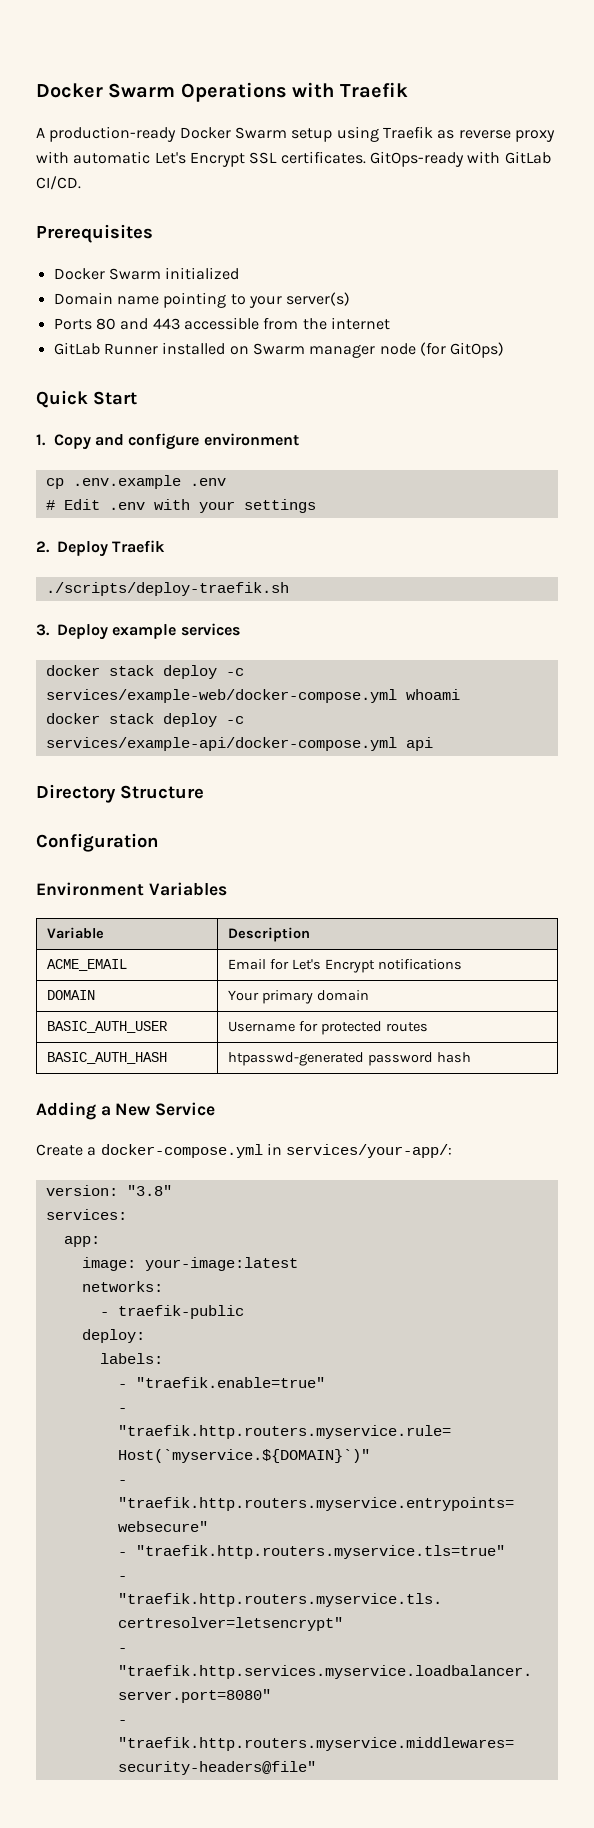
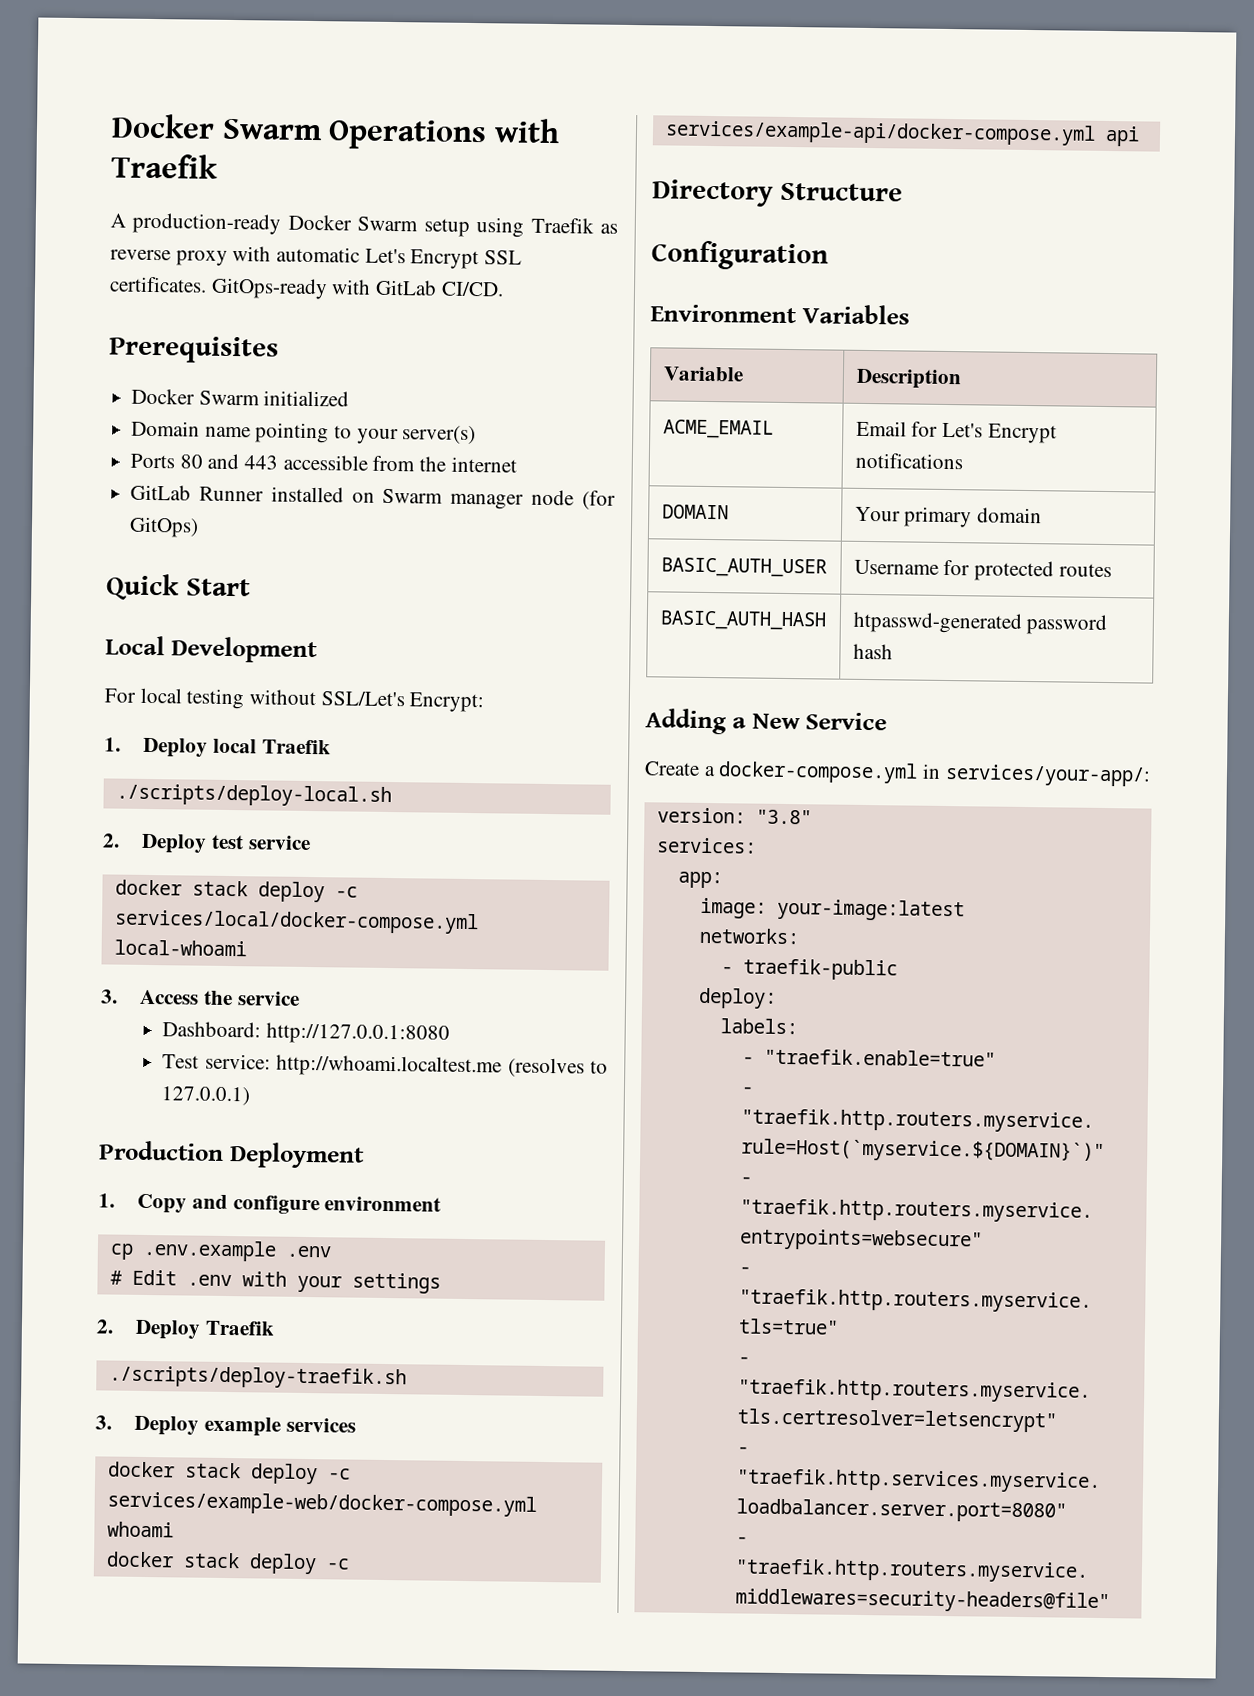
(137, 398) none -> [105,635,318,664] [104,687,485,713] [104,737,331,758] [115,783,392,808] [102,833,311,854] [114,879,358,903] [113,909,479,935] [113,939,247,957] [101,989,300,1006] [162,1021,450,1045] [162,1053,608,1078] [161,1086,251,1106] [99,1140,365,1169] // Local Development // For local testing without SSL/Let's Encrypt: // 1. Deploy local Traefik // ./scripts/deploy-local.sh // 2. Deploy test service // docker stack deploy -c services/local/docker-compose.yml local-whoami // 3. Access the service // Dashboard: http://127.0.0.1:8080 // Test service: http://whoami.localtest.me (resolves to 127.0.0.1) // Production Deployment

